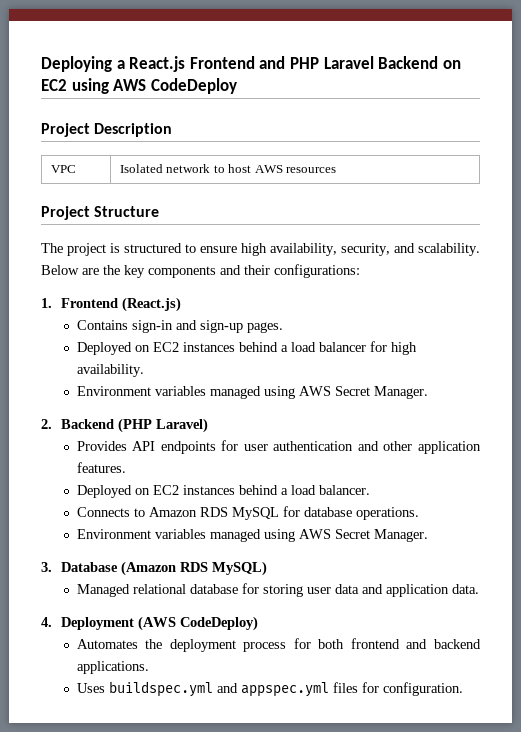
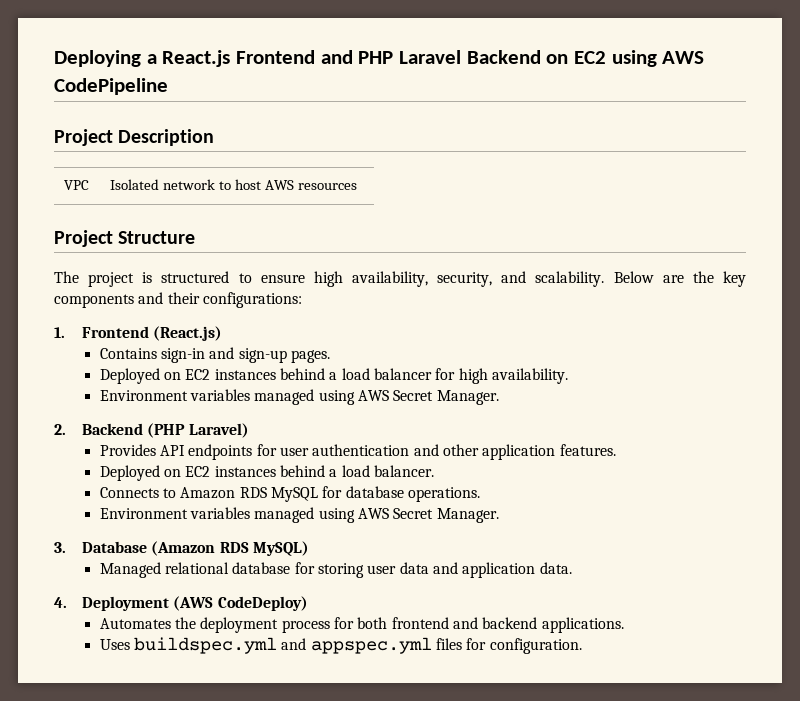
[150,78,237,94] CodeDeploy -> [54,78,168,95] CodePipeline

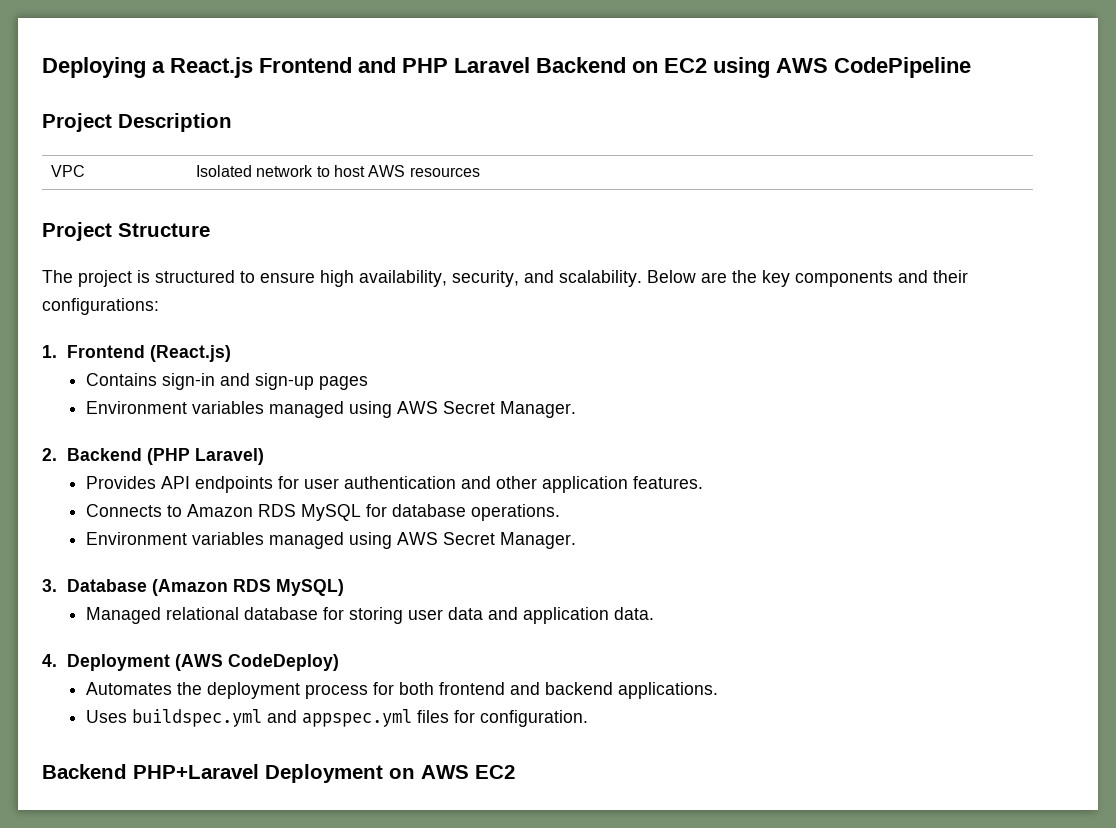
[291,350,331,363] [99,368,568,384] pages. // Deployed on EC2 instances behind a load balancer for high availability. -> [318,376,368,390] pages
[99,465,434,481] // Deployed on EC2 instances behind a load balancer. -> (703, 482) none
(582, 646) none -> [42,764,515,783] // Backend PHP+Laravel Deployment on AWS EC2

